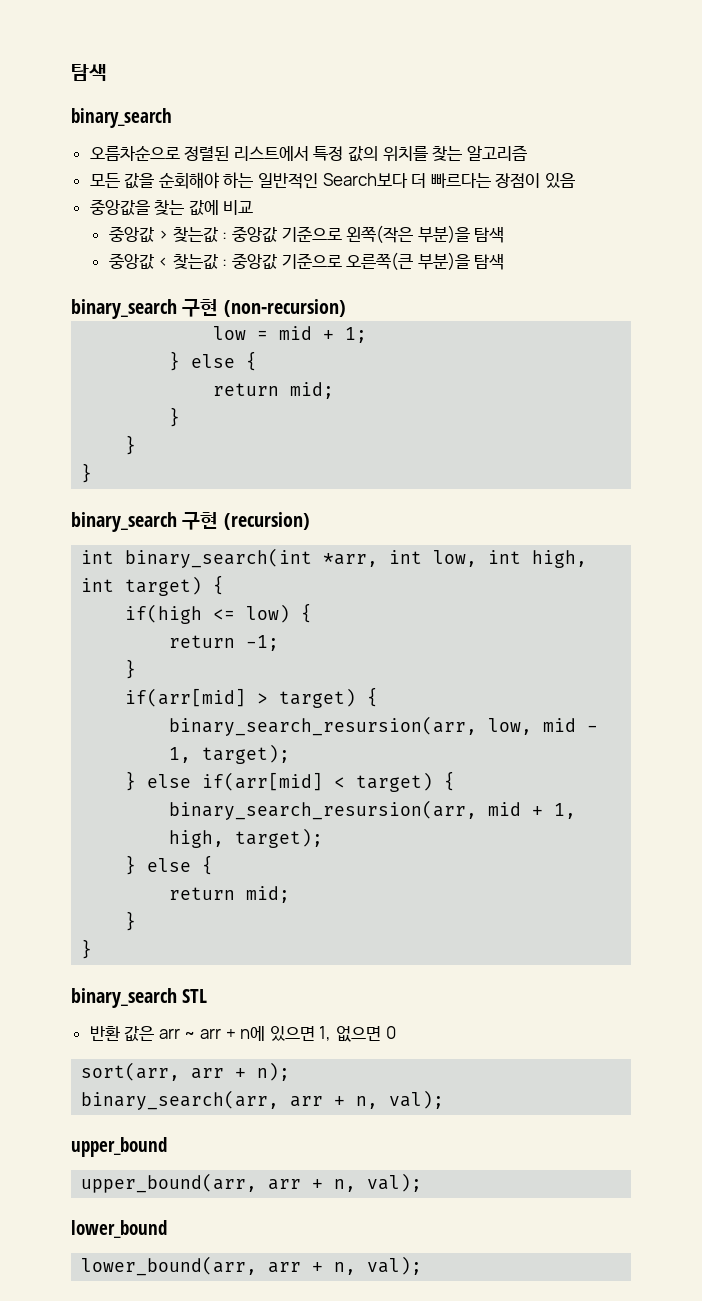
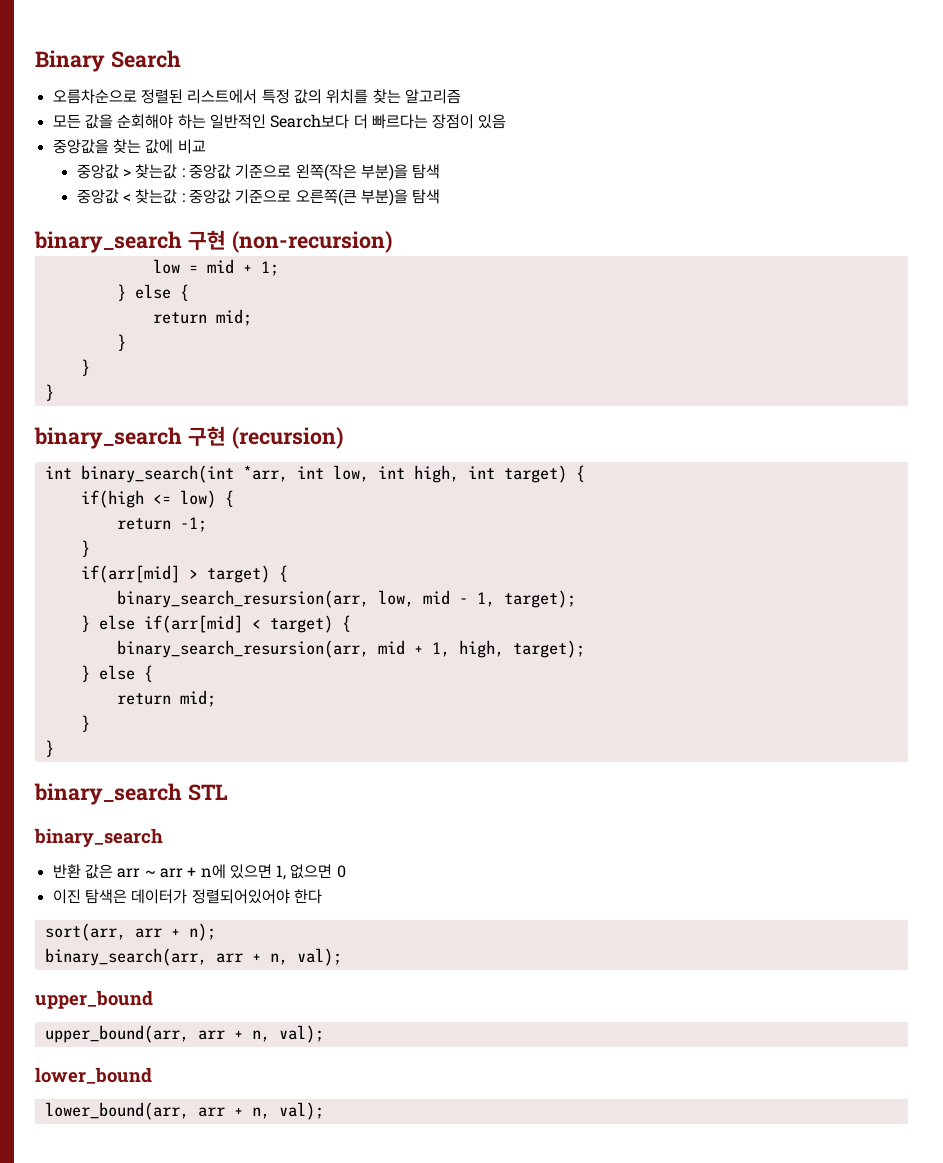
[71,64,107,82] [71,108,172,128] 탐색 // binary_search -> [35,50,181,72] Binary Search
(208, 996) none -> [34,828,163,847] // binary_search
(396, 1032) none -> [52,889,322,904] // 이진 탐색은 데이터가 정렬되어있어야 한다

